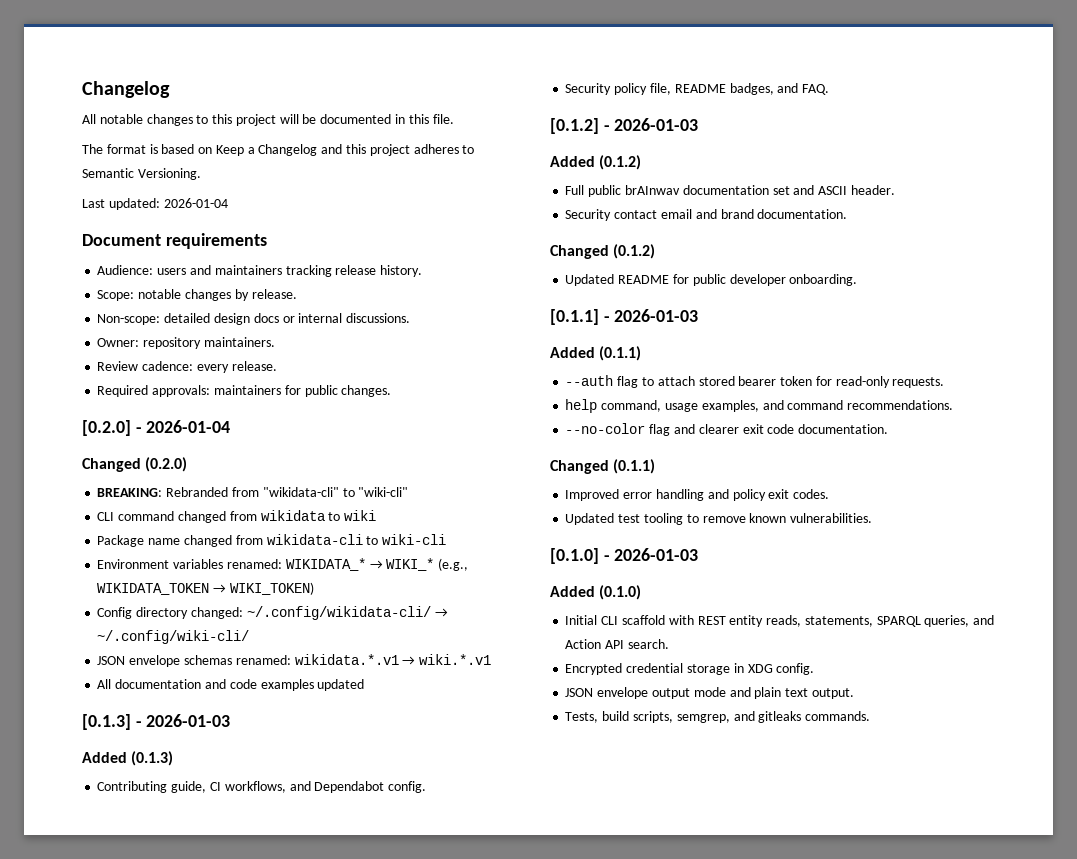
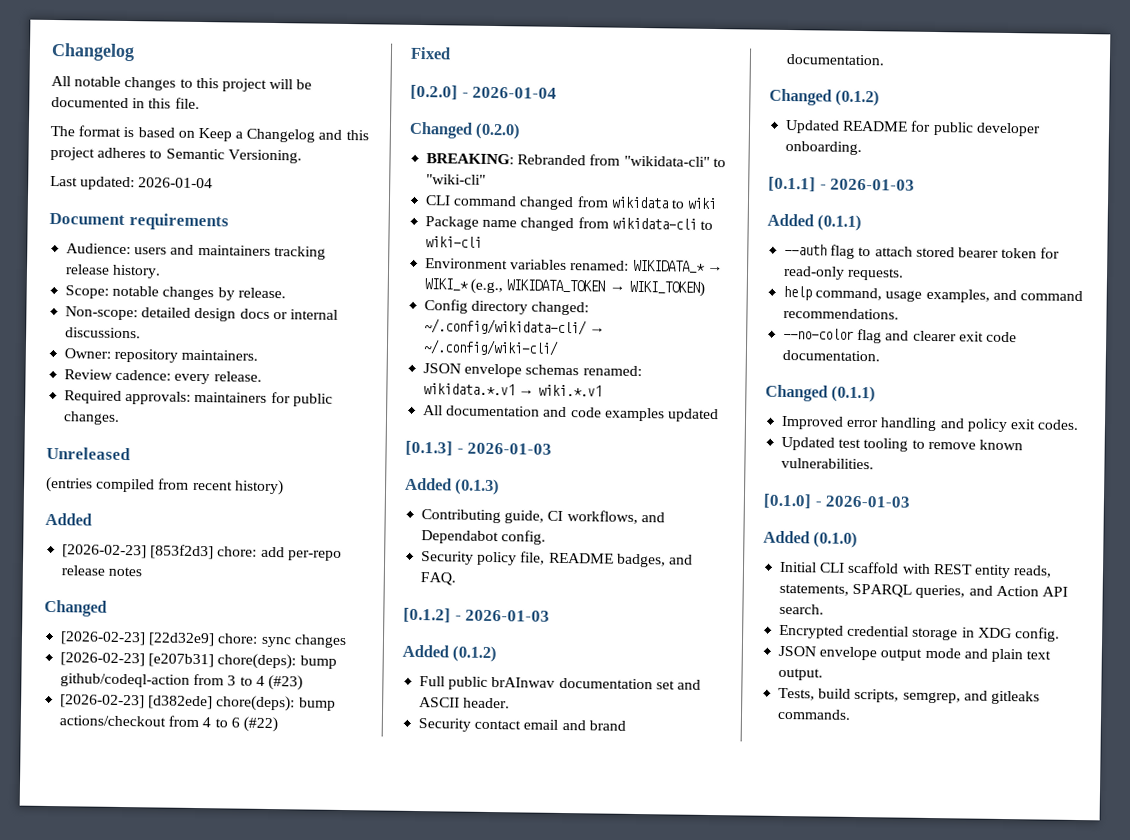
(392, 391) none -> [46,446,131,461] [45,476,284,496] [45,512,92,526] [62,544,342,561] [61,565,143,577] [44,599,107,617] [60,631,347,649] [60,652,337,670] [60,673,303,691] [60,694,336,712] [59,715,278,733] [410,46,451,60] // Unreleased // (entries compiled from recent history) // Added // [2026-02-23] [853f2d3] chore: add per-repo release notes // Changed // [2026-02-23] [22d32e9] chore: sync changes // [2026-02-23] [e207b31] chore(deps): bump github/codeql-action from 3 to 4 (#23) // [2026-02-23] [d382ede] chore(deps): bump actions/checkout from 4 to 6 (#22) // Fixed

